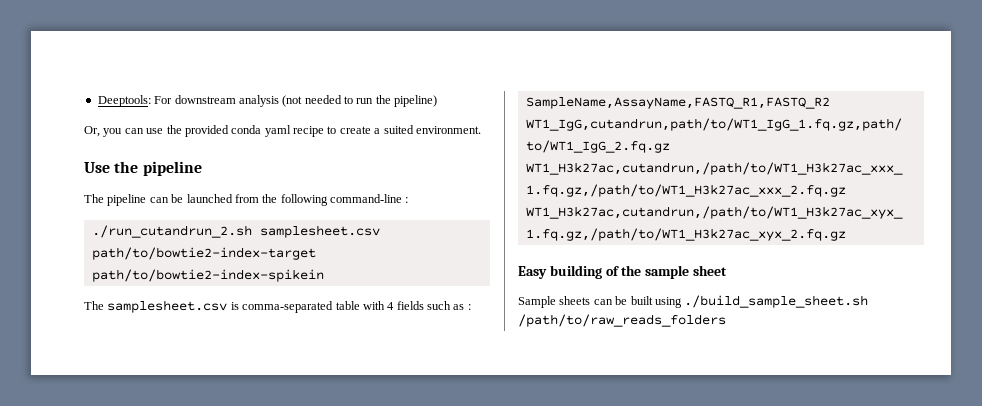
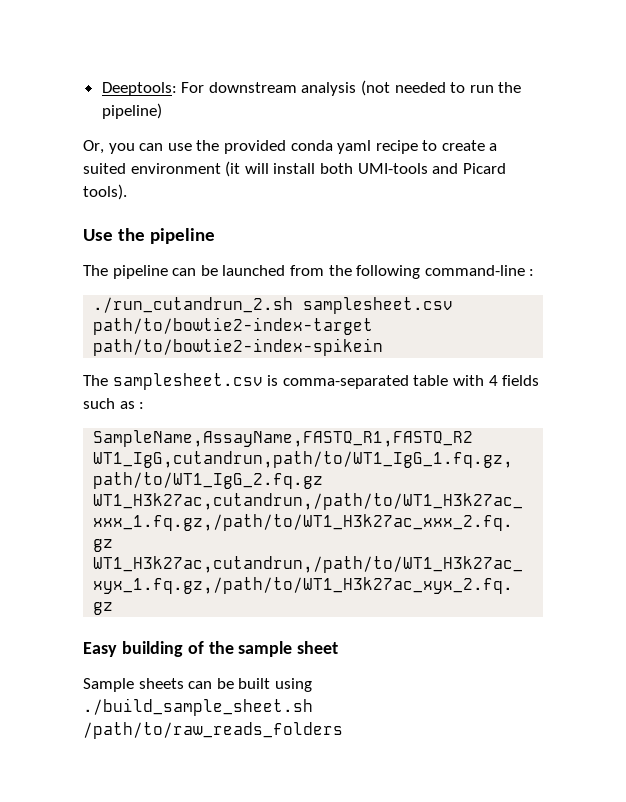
[415,126,481,134] environment. -> [130,161,506,177] [83,184,127,200] environment (it will install both UMI-tools and Picard tools).

